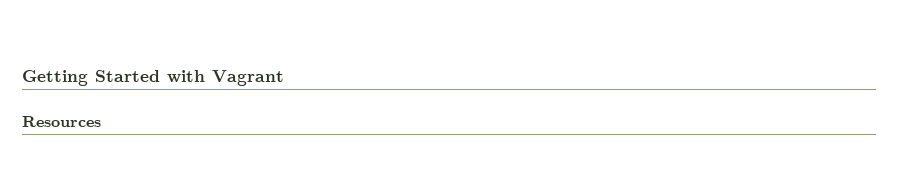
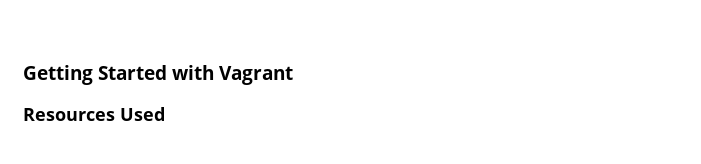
(101, 121) none -> [120,107,165,121] Used

